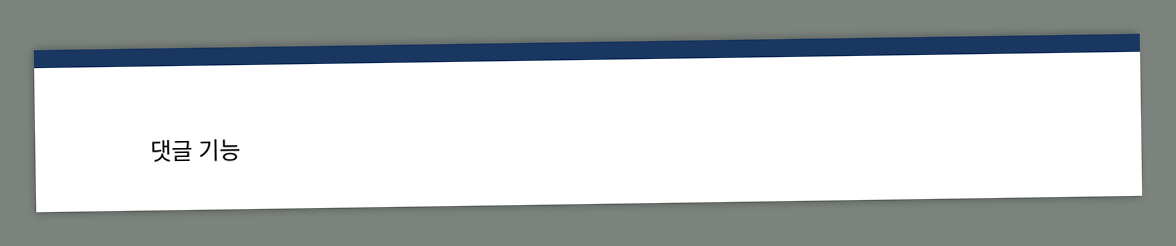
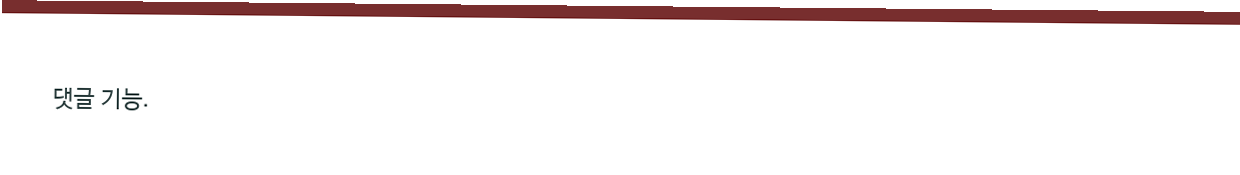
[198,138,242,162] 기능 -> [100,88,150,111] 기능.

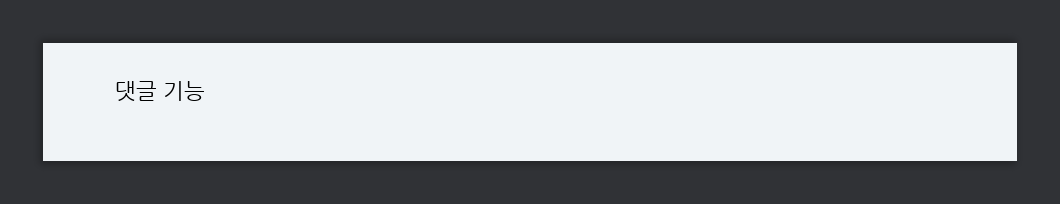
[100,88,150,111] 기능. -> [163,81,205,101] 기능

